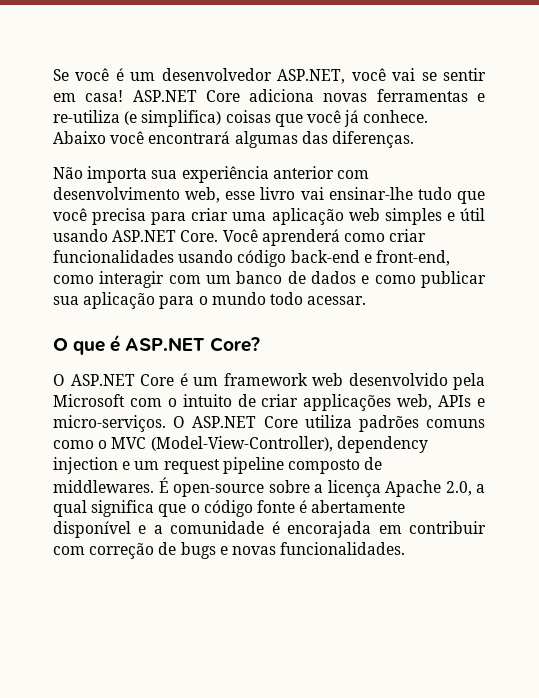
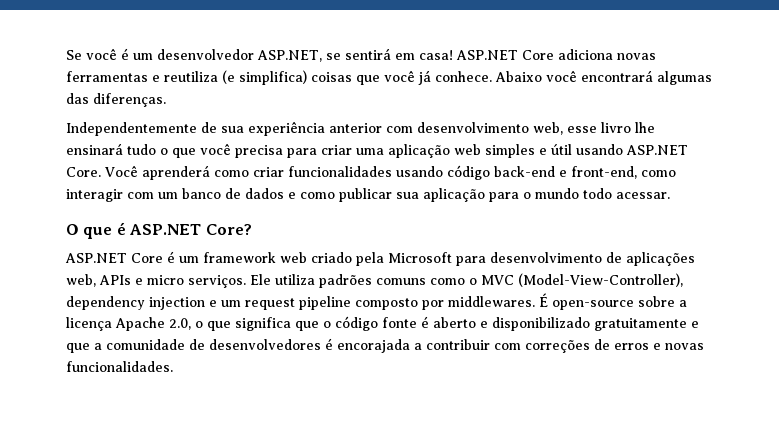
[351,68,487,81] você vai se sentir -> [325,48,391,60] se sentirá
[53,110,120,123] re-utiliza -> [164,71,218,82] reutiliza
[53,166,148,183] Não importa -> [66,122,217,136] Independentemente de
[300,187,452,200] vai ensinar-lhe tudo -> [635,122,655,133] [66,143,168,155] lhe ensinará tudo o
[53,374,65,386] O -> (252, 229) none
[348,373,448,386] desenvolvido -> [310,252,352,263] criado
[129,394,486,411] [53,415,298,432] com o intuito de criar applicações web, APIs e micro-serviços. O ASP.NET Core -> [455,252,695,266] [66,274,271,288] para desenvolvimento de aplicações web, APIs e micro serviços. Ele
[364,457,383,470] de -> [422,300,444,310] por
[476,484,485,493] [53,500,87,517] a qual -> [195,321,231,331] o que
[311,500,406,513] [53,521,265,538] abertamente disponível e a comunidade -> [433,317,699,331] [66,339,321,353] aberto e disponibilizado gratuitamente e que a comunidade de desenvolvedores
[378,525,402,534] em -> [414,343,422,350] a
[89,542,216,559] correção de bugs -> [525,339,649,353] correções de erros

